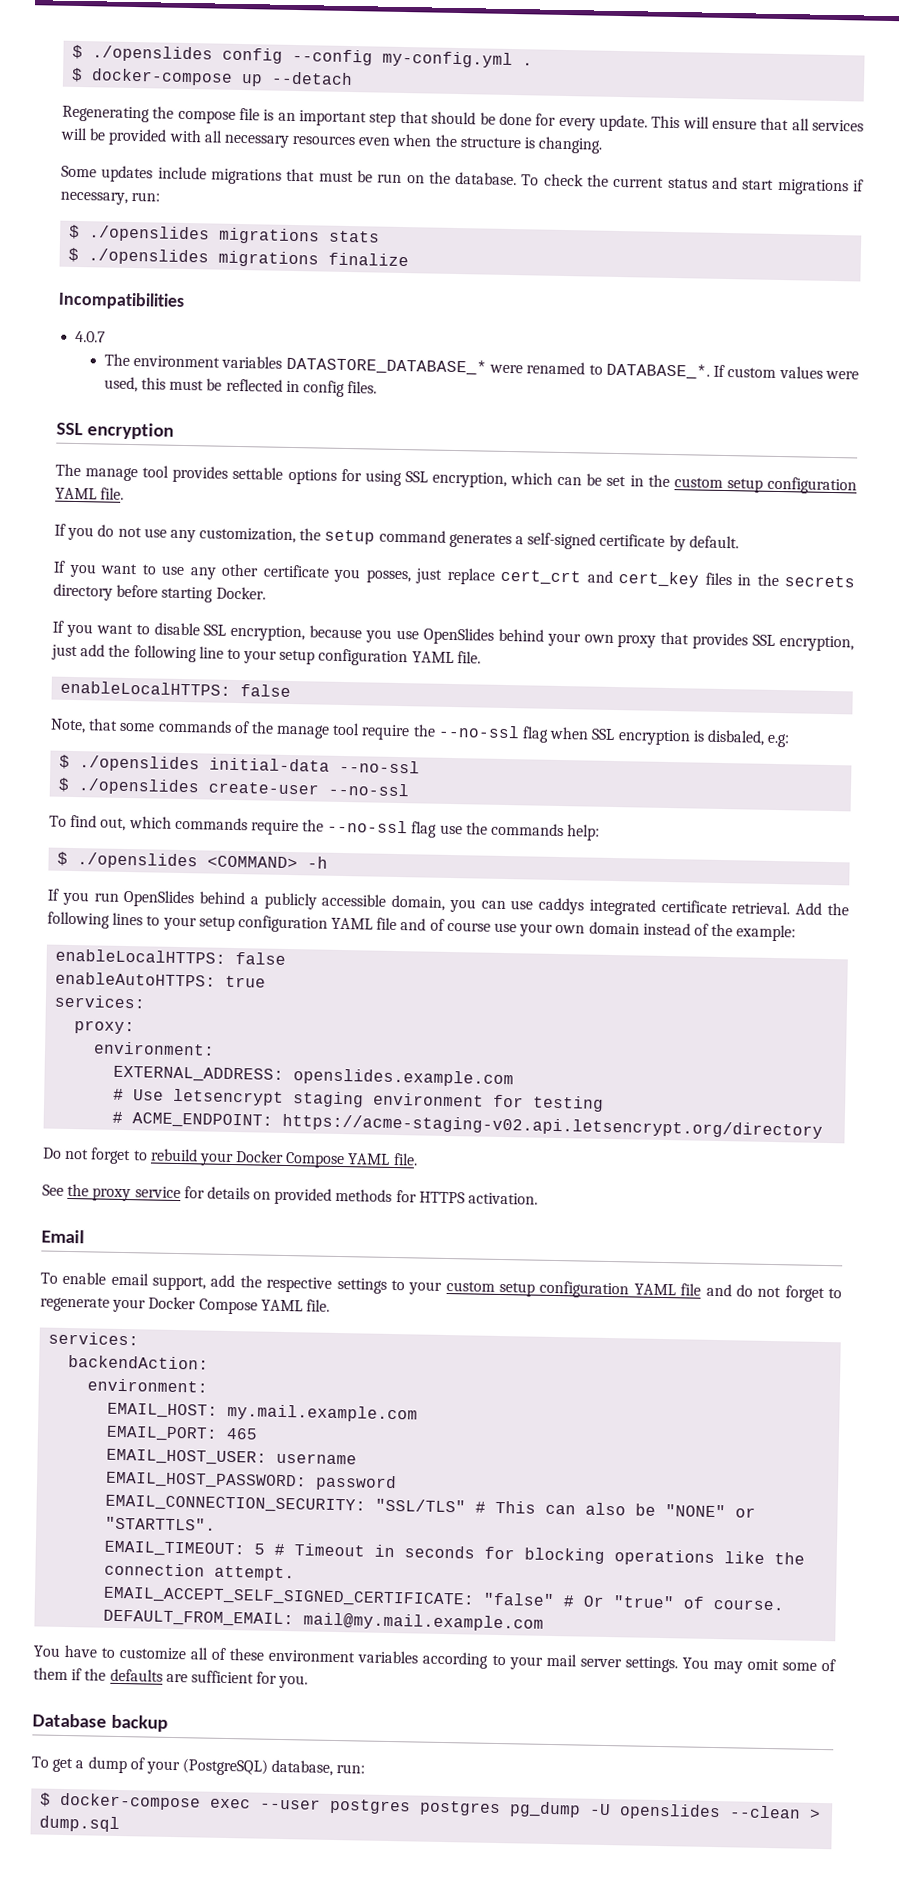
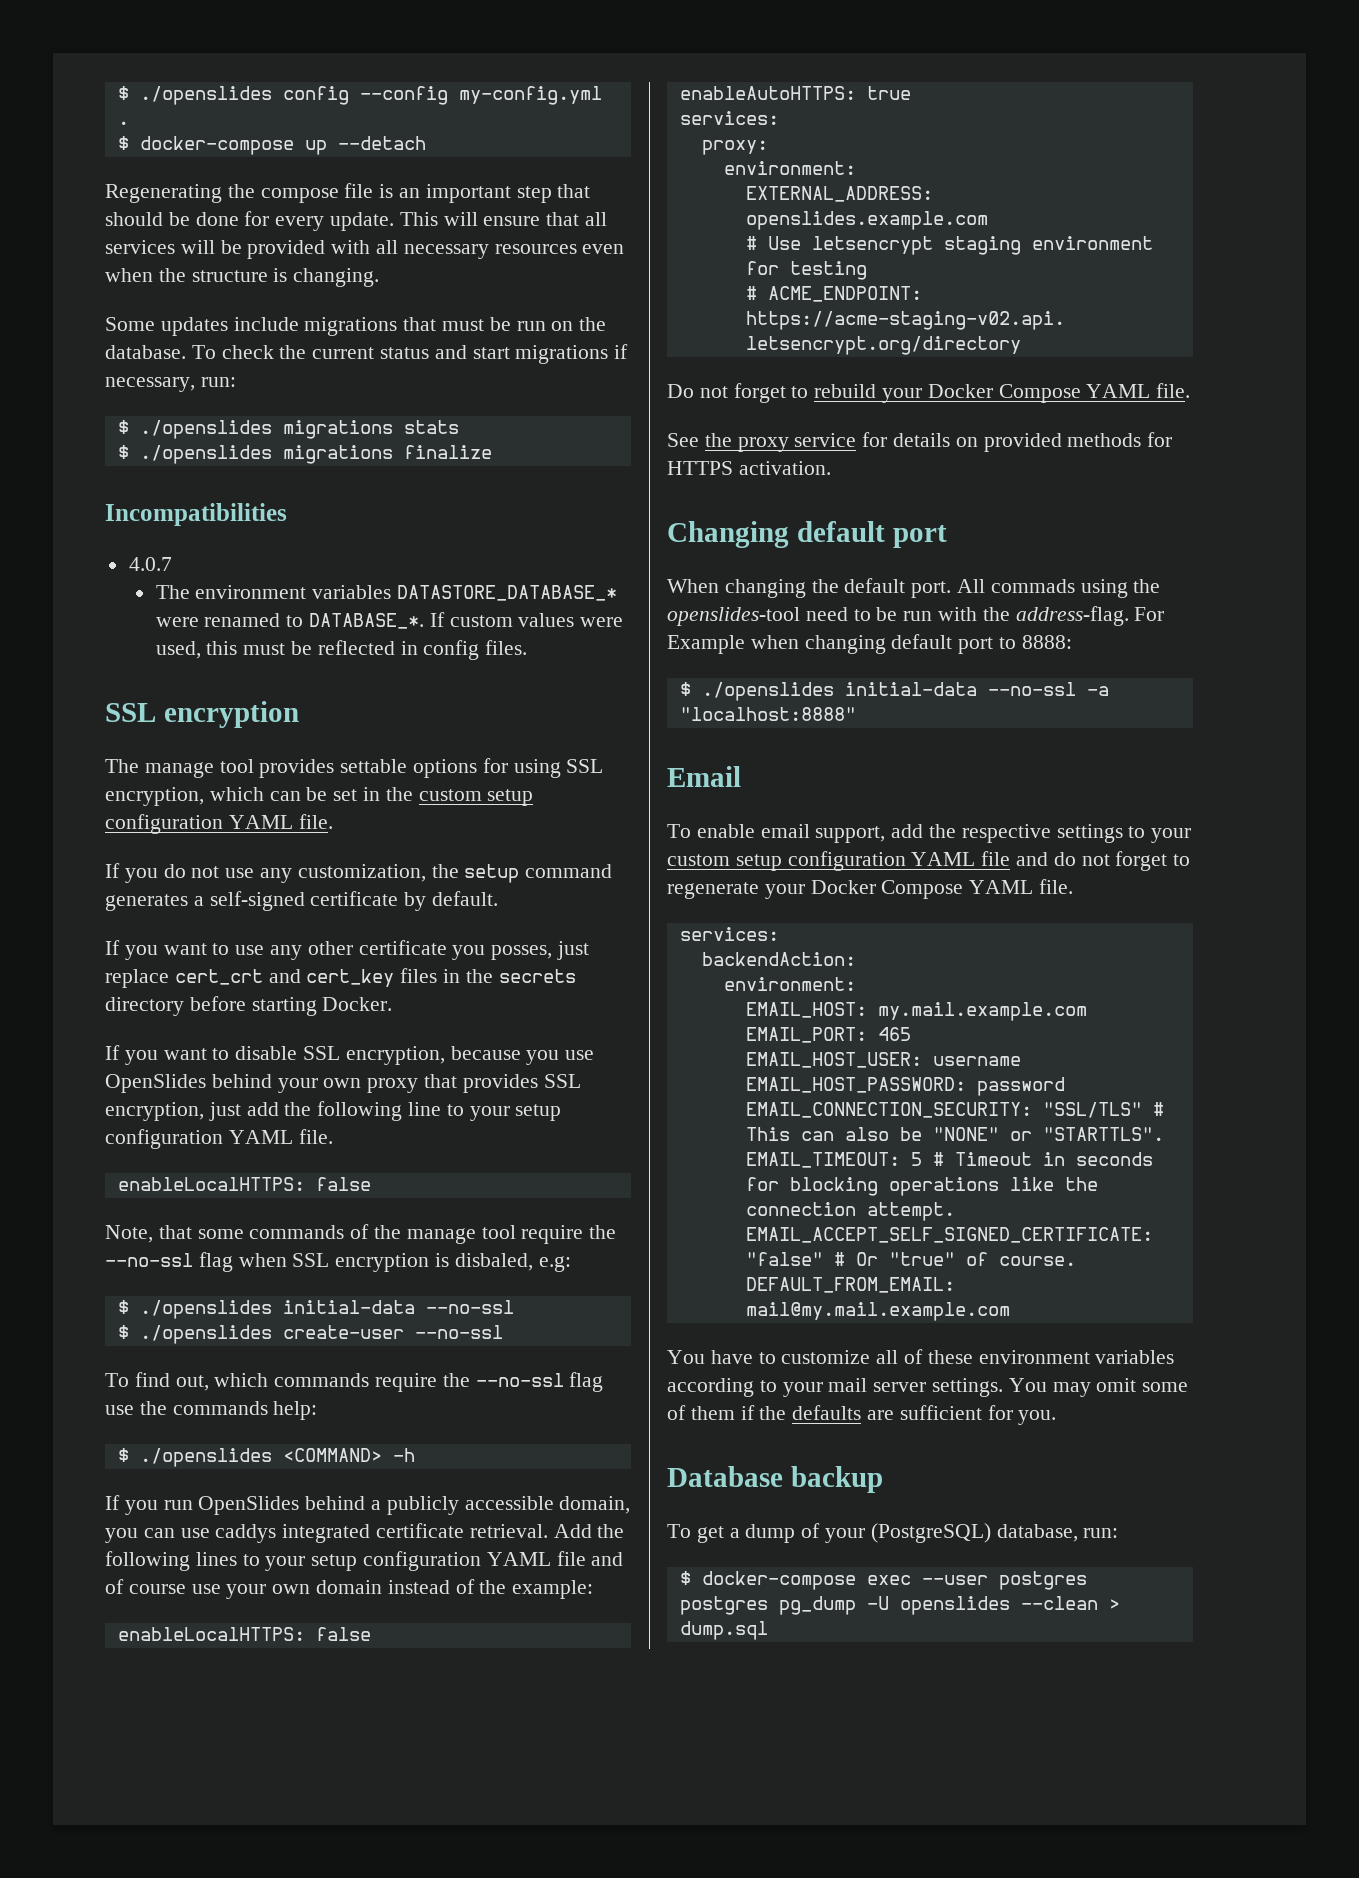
(539, 1198) none -> [667,521,947,548] [667,578,1161,598] [667,606,1165,626] [667,634,1072,654] [679,682,1109,701] [679,707,856,721] // Changing default port // When changing the default port. All commads using the openslides-tool need to be run with the address-flag. For Example when changing default port to 8888: // $ ./openslides initial-data --no-ssl -a "localhost:8888"

